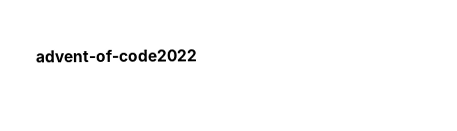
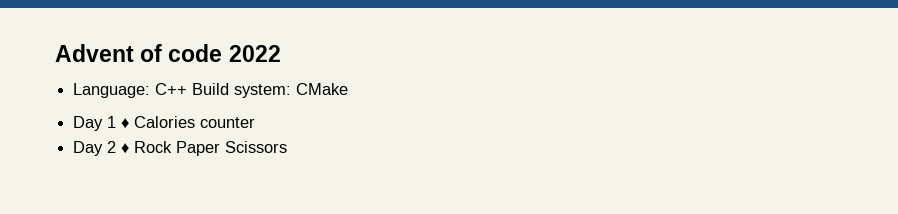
[35,49,197,63] advent-of-code2022 -> [55,44,281,62] [73,83,349,98] [73,116,256,131] [73,141,288,156] Advent of code 2022 // Language: C++ Build system: CMake // Day 1 ♦ Calories counter // Day 2 ♦ Rock Paper Scissors

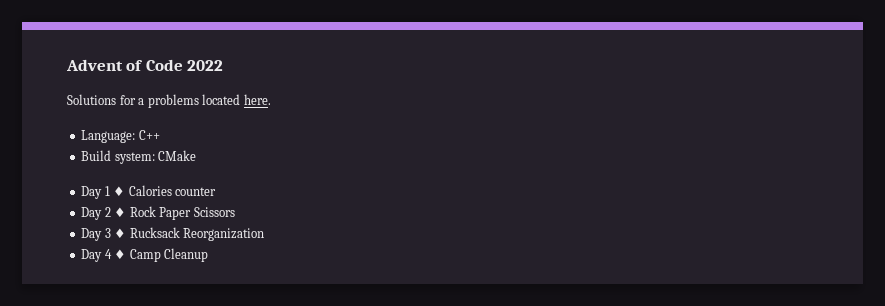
[168,44,223,62] code -> [145,59,183,71] Code
(281, 53) none -> [67,94,271,108] // Solutions for a problems located here.
(188, 89) none -> (160, 135) //
(288, 147) none -> [81,227,265,241] [81,248,209,262] // Day 3 ♦ Rucksack Reorganization // Day 4 ♦ Camp Cleanup

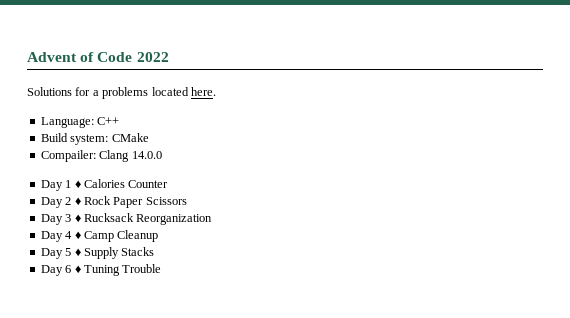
(197, 155) none -> [40,150,162,162] // Compailer: Clang 14.0.0
[175,187,217,196] counter -> [128,180,169,188] Counter
(209, 255) none -> [40,247,155,259] [40,264,162,276] // Day 5 ♦ Supply Stacks // Day 6 ♦ Tuning Trouble

